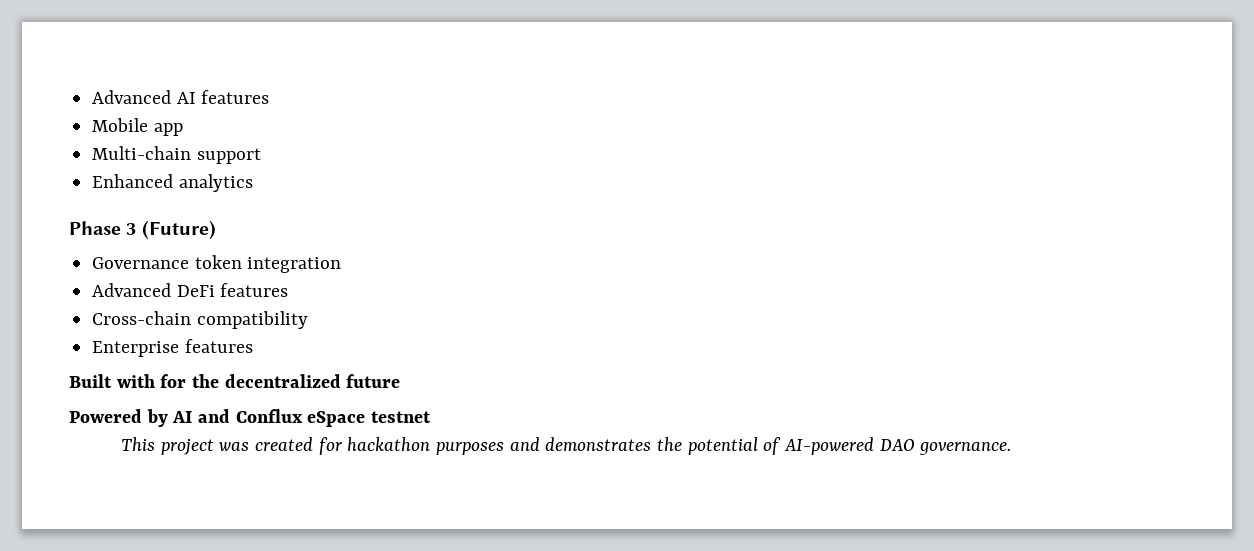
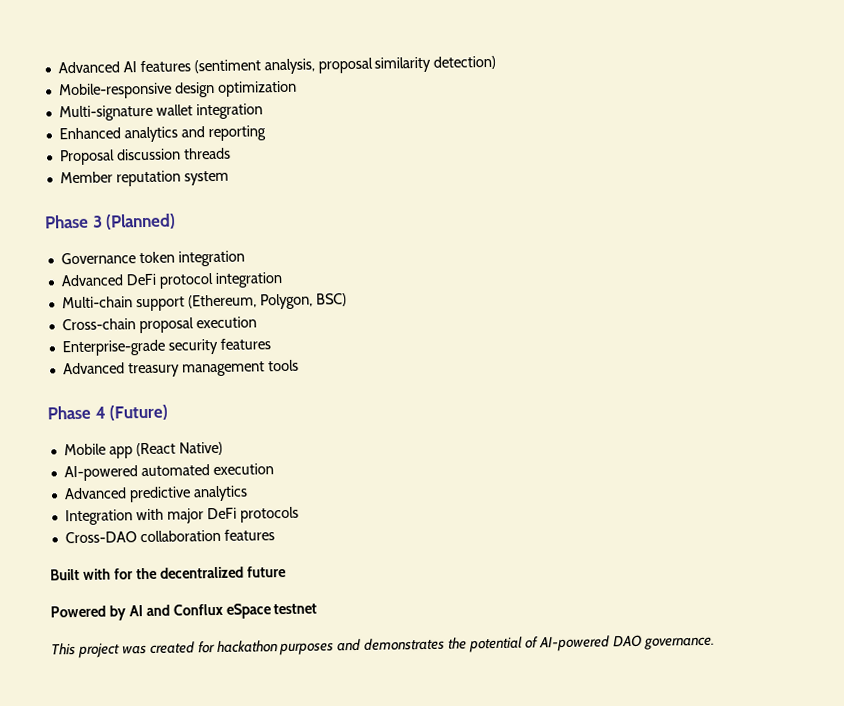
[92,118,183,136] [92,146,261,164] [92,174,253,192] // Mobile app // Multi-chain support // Enhanced analytics -> [193,55,497,75] [58,80,297,100] [58,103,263,122] [58,125,266,143] [59,147,231,166] [59,170,229,187] (sentiment analysis, proposal similarity detection) // Mobile-responsive design optimization // Multi-signature wallet integration // Enhanced analytics and reporting // Proposal discussion threads // Member reputation system
[141,220,216,240] (Future) -> [105,213,177,230] (Planned)
[220,283,289,297] [92,311,308,329] [92,341,180,357] features // Cross-chain compatibility // Enterprise -> [158,272,283,289] [61,293,347,312] [61,316,257,334] [61,338,271,357] [62,359,299,378] [47,404,169,421] [63,441,223,459] [63,463,274,482] [63,485,248,503] [64,506,299,526] [64,529,221,544] protocol integration // Multi-chain support (Ethereum, Polygon, BSC) // Cross-chain proposal execution // Enterprise-grade security features // Advanced treasury management tools // Phase 4 (Future) // Mobile app (React Native) // AI-powered automated execution // Advanced predictive analytics // Integration with major DeFi protocols // Cross-DAO collaboration

